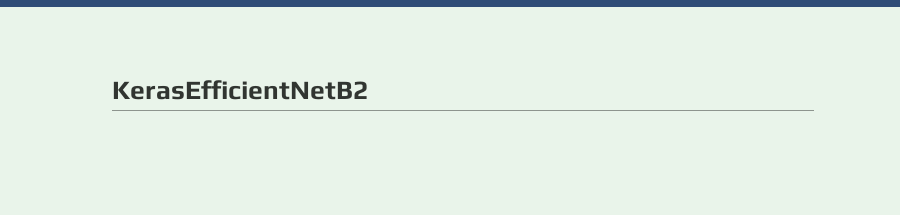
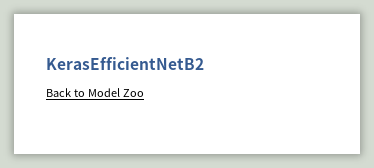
(368, 90) none -> [46,88,144,97] // Back to Model Zoo

